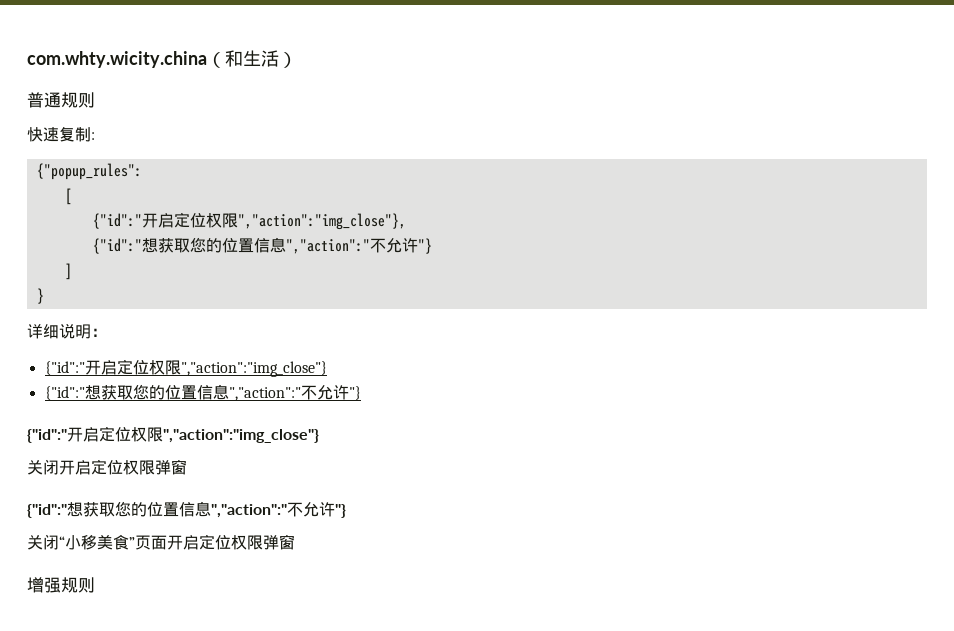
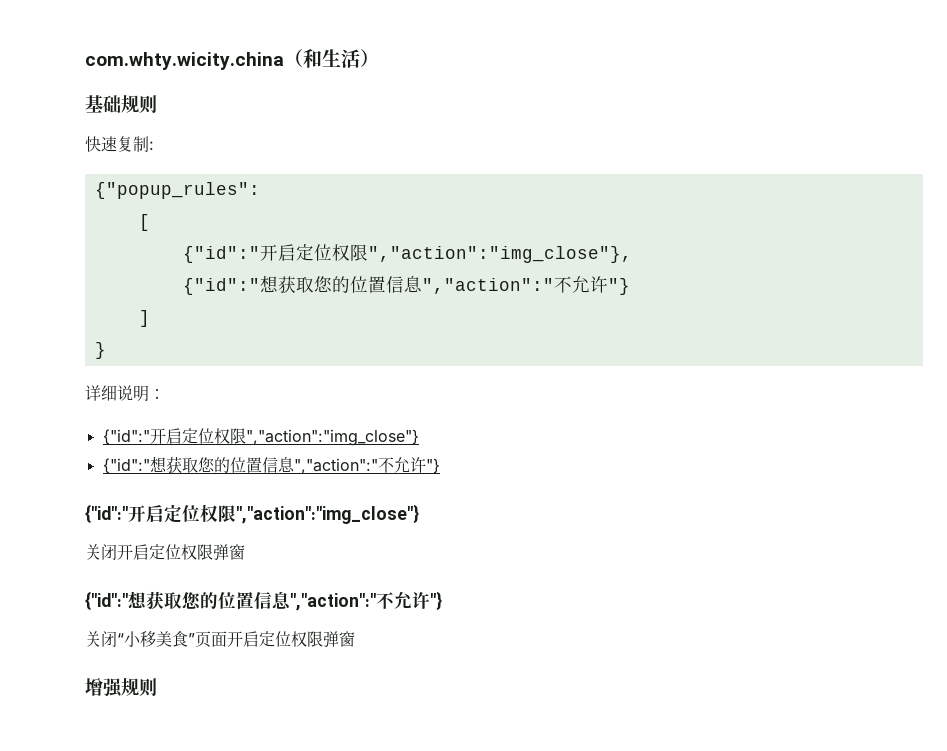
[27,92,61,108] 普通 -> [85,95,121,113] 基础

